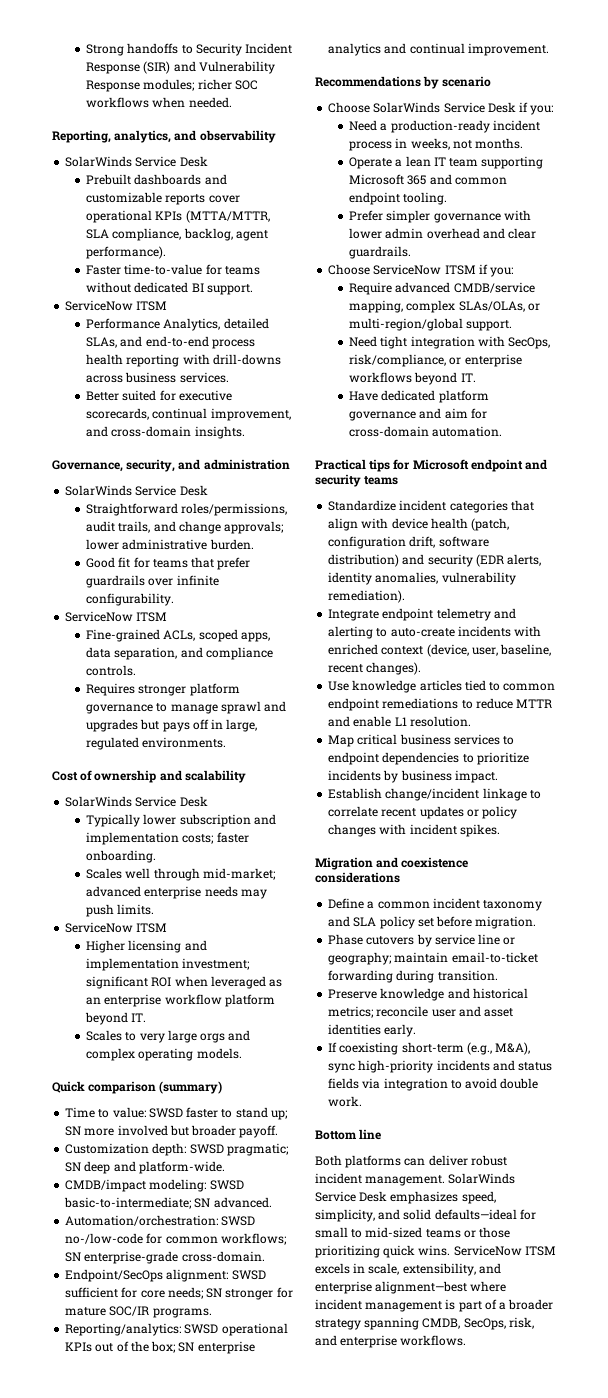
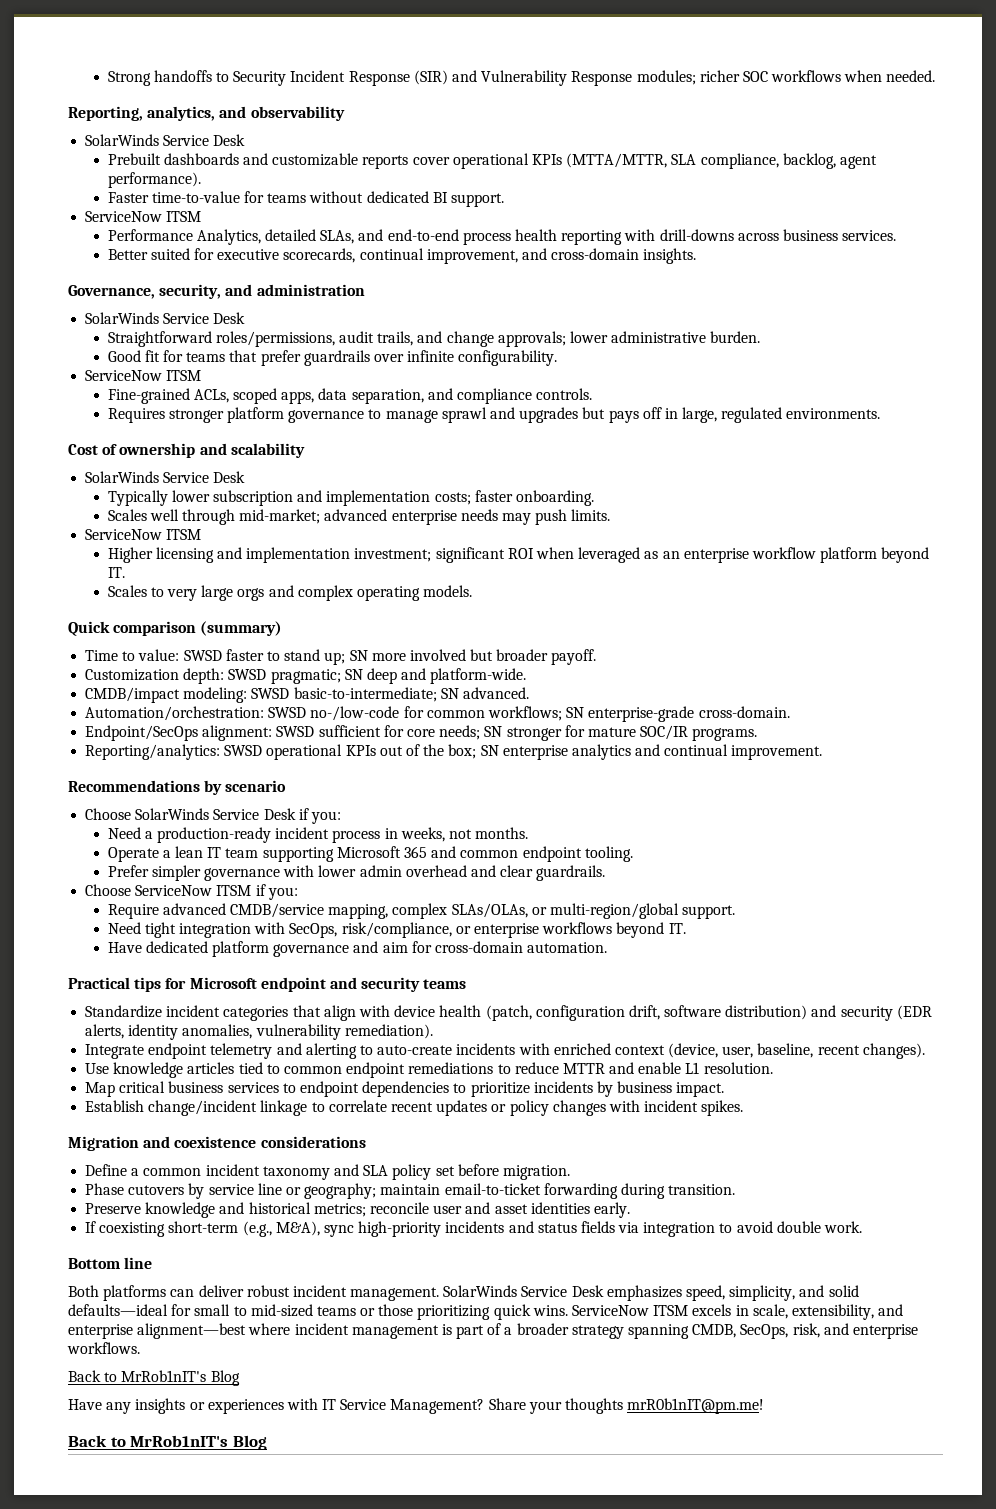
(467, 1340) none -> [68,1370,240,1386] [68,1398,765,1414] [68,1435,267,1450] // Back to MrRob1nIT's Blog // Have any insights or experiences with IT Service Management? Share your thoughts mrR0b1nIT@pm.me! // Back to MrRob1nIT's Blog

